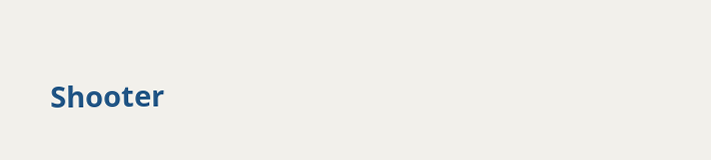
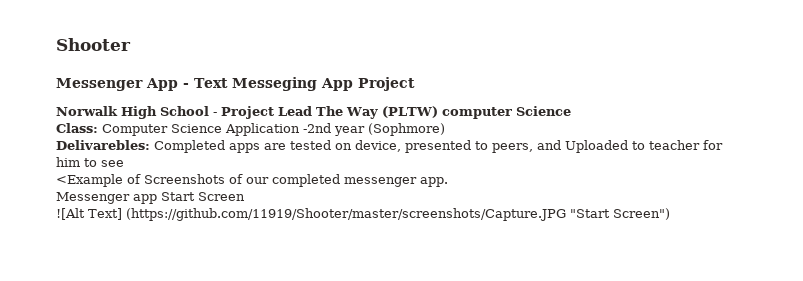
(165, 96) none -> [56,77,415,91] [56,106,571,119] [56,123,445,136] [56,140,723,153] [56,157,124,167] [56,174,448,187] [56,192,245,204] [56,208,670,221] // Messenger App - Text Messeging App Project // Norwalk High School - Project Lead The Way (PLTW) computer Science // Class: Computer Science Application -2nd year (Sophmore) // Delivarebles: Completed apps are tested on device, presented to peers, and Uploaded to teacher for him to see // <Example of Screenshots of our completed messenger app. // Messenger app Start Screen // ![Alt Text] (https://github.com/11919/Shooter/master/screenshots/Capture.JPG "Start Screen")

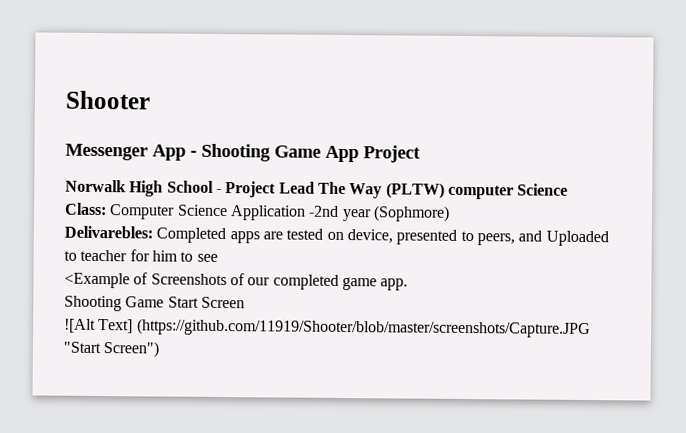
[194,77,317,91] Text Messeging -> [201,143,321,162] Shooting Game
[344,177,417,187] messenger -> [341,276,377,291] game
[56,192,157,204] Messenger app -> [64,295,165,312] Shooting Game
[125,208,566,221] (https://github.com/11919/Shooter/master/screenshots/Capture.JPG -> [136,318,591,339] (https://github.com/11919/Shooter/blob/master/screenshots/Capture.JPG

